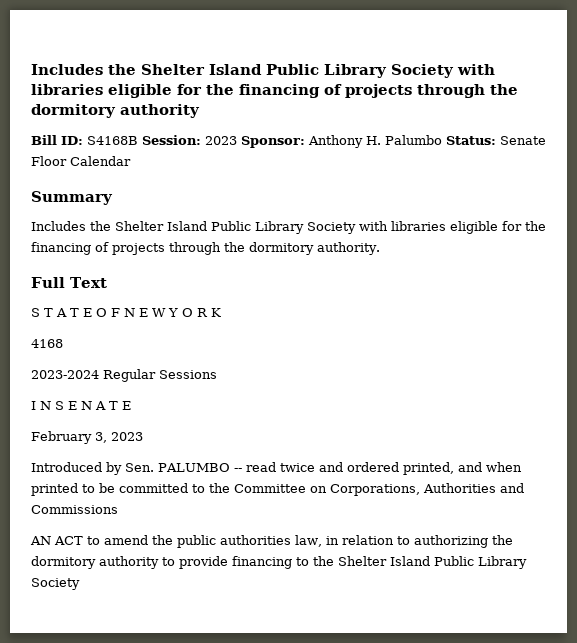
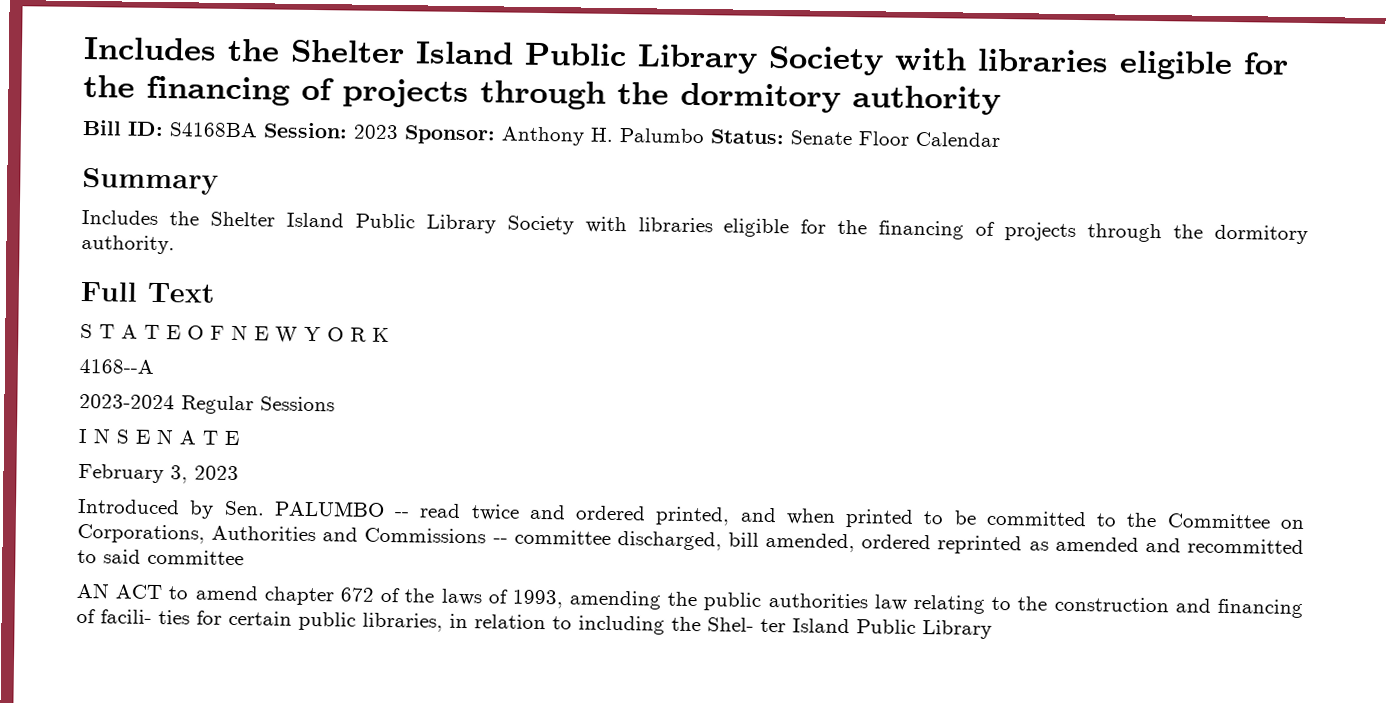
[87,136,138,145] S4168B -> [169,122,258,138] S4168BA
[31,339,63,348] 4168 -> [79,358,154,374] 4168--A
[30,535,513,548] [31,556,527,569] [31,578,80,590] // AN ACT to amend the public authorities law, in relation to authorizing the dormitory authority to provide financing to the Shelter Island Public Library Society -> [492,529,1304,555] [77,549,244,566] [76,582,1303,619] [76,608,992,639] -- committee discharged, bill amended, ordered reprinted as amended and recommitted to said committee // AN ACT to amend chapter 672 of the laws of 1993, amending the public authorities law relating to the construction and financing of facili- ties for certain public libraries, in relation to including the Shel- ter Island Public Library

